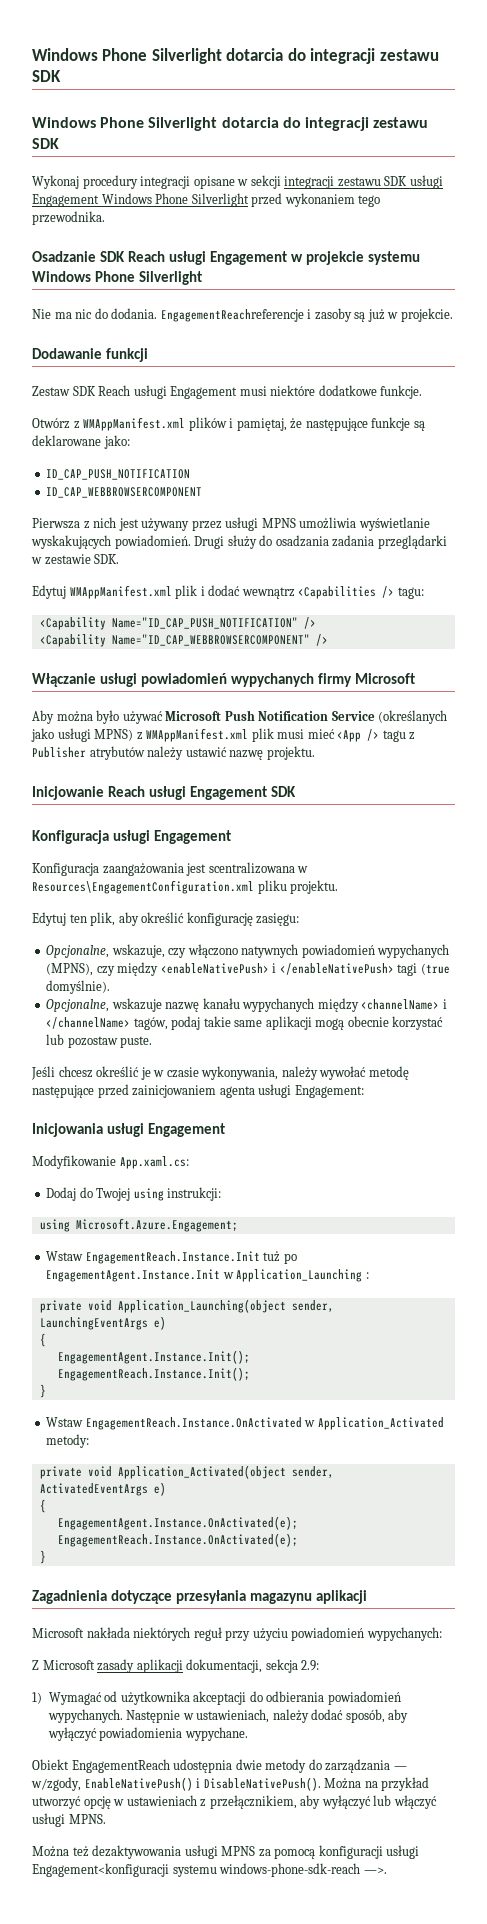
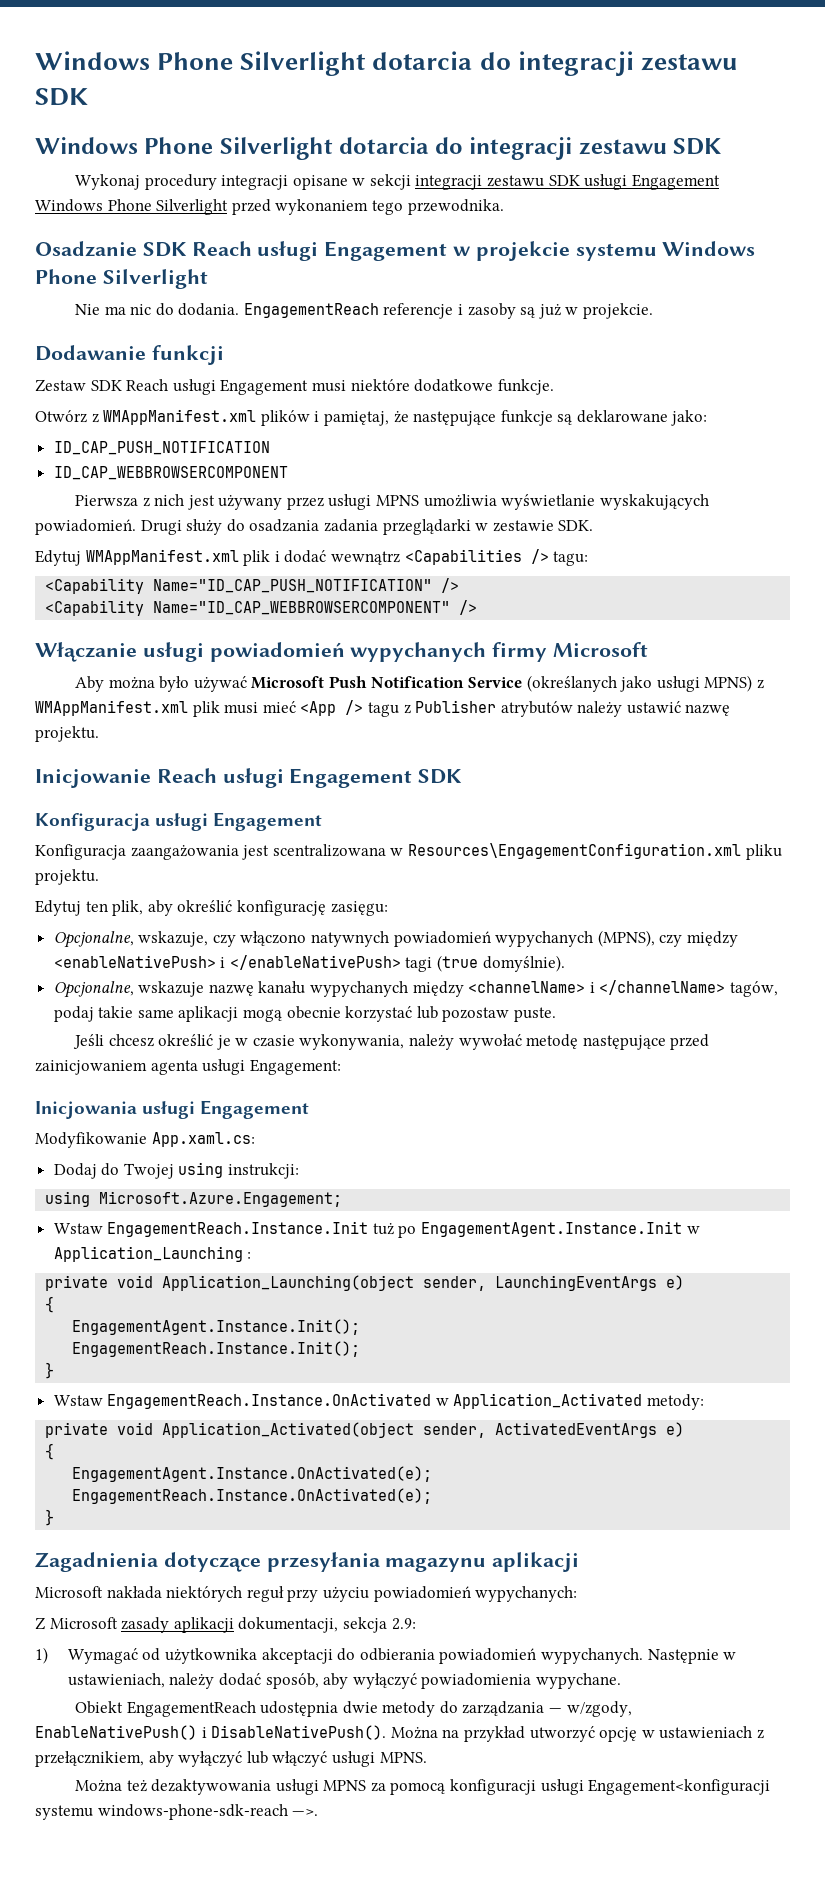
[160,309,304,322] EngagementReachreferencje -> [243,303,454,319] EngagementReach referencje

